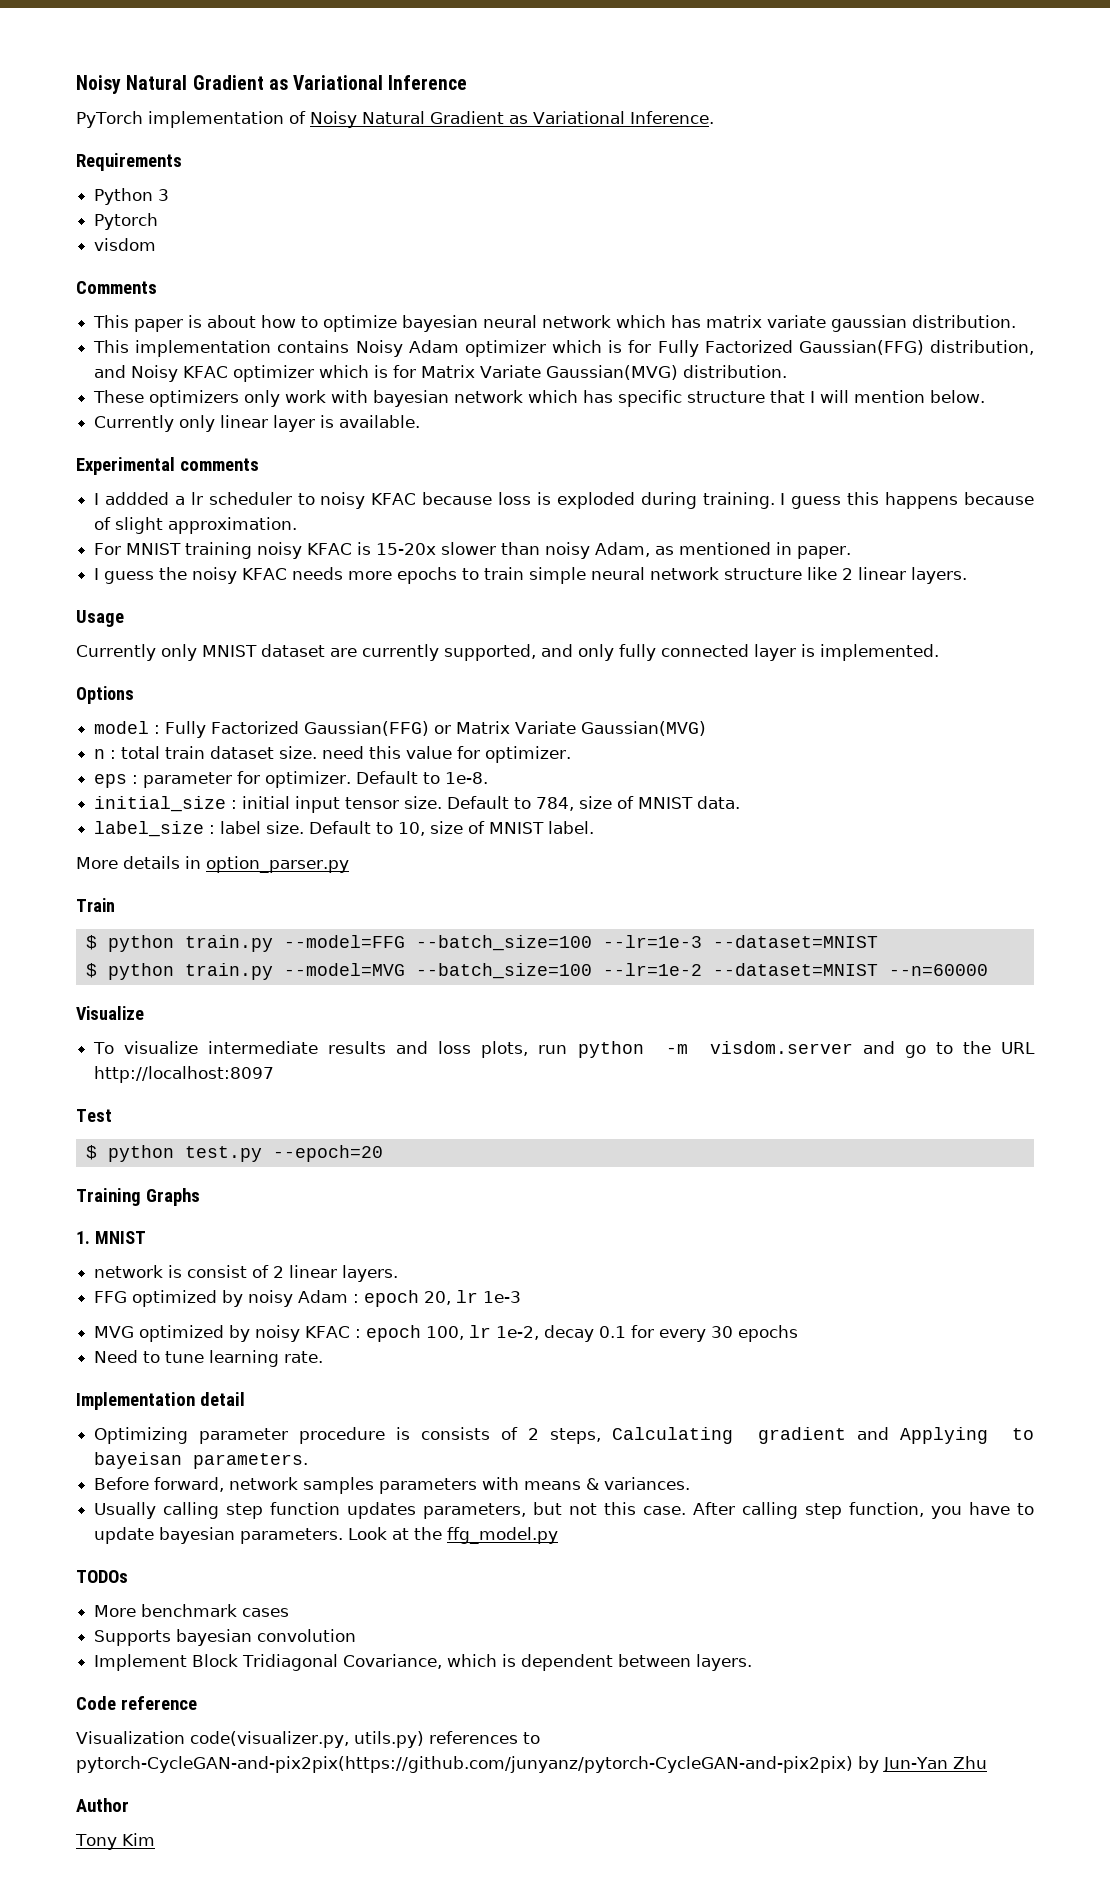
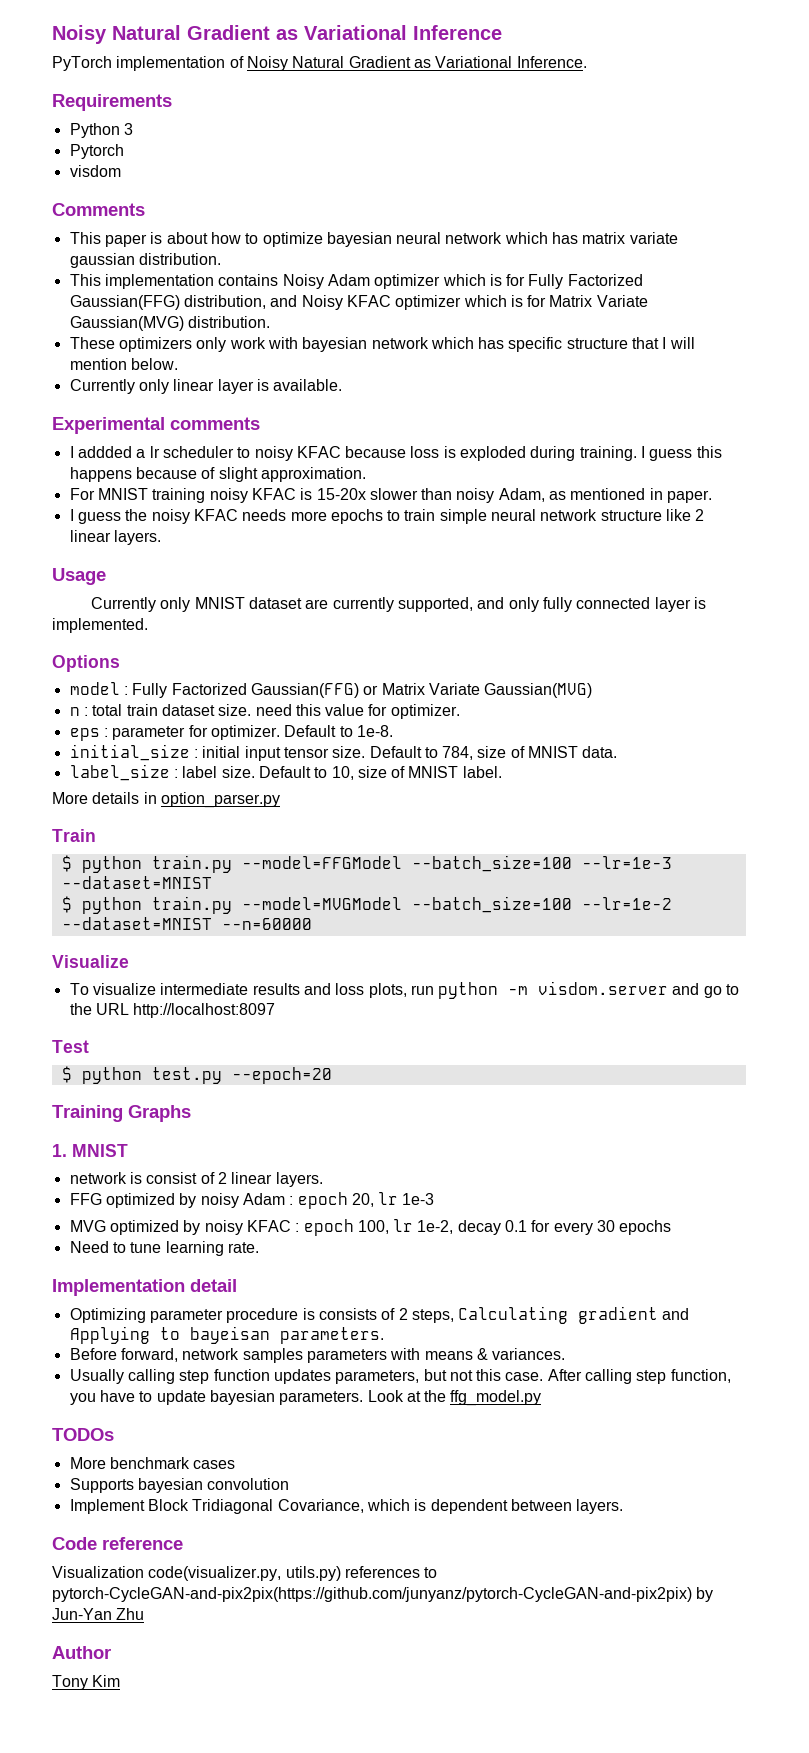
[283,935,405,948] --model=FFG -> [241,856,402,869] --model=FFGModel
[283,963,405,976] --model=MVG -> [241,897,402,910] --model=MVGModel

